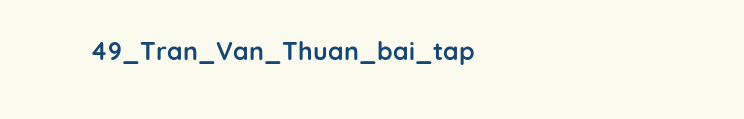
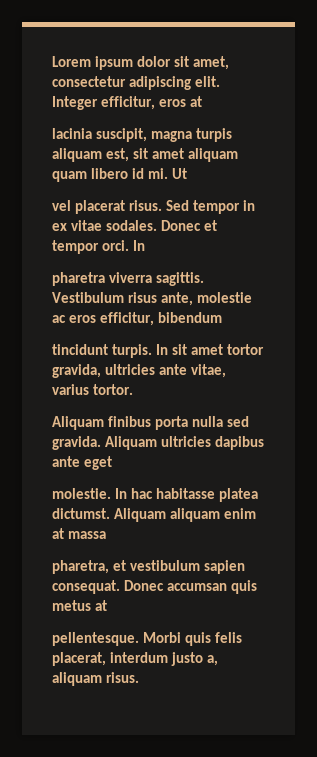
[90,41,475,65] 49_Tran_Van_Thuan_bai_tap -> [52,56,229,70] [52,76,220,90] [52,96,202,110] [52,128,232,142] [52,148,238,162] [52,168,187,182] [52,200,255,214] [52,220,217,231] [52,240,145,254] [52,272,204,286] [52,292,252,306] [52,312,222,326] [52,344,264,358] [52,364,226,378] [52,384,133,395] [52,416,249,430] [52,436,264,450] [52,456,112,470] [52,488,258,502] [52,508,256,522] [52,528,106,539] [52,560,245,574] [52,580,257,594] [52,600,107,611] [52,632,242,646] [52,652,218,666] [52,672,139,686] Lorem ipsum dolor sit amet, consectetur adipiscing elit. Integer efficitur, eros at // lacinia suscipit, magna turpis aliquam est, sit amet aliquam quam libero id mi. Ut // vel placerat risus. Sed tempor in ex vitae sodales. Donec et tempor orci. In // pharetra viverra sagittis. Vestibulum risus ante, molestie ac eros efficitur, bibendum // tincidunt turpis. In sit amet tortor gravida, ultricies ante vitae, varius tortor. // Aliquam finibus porta nulla sed gravida. Aliquam ultricies dapibus ante eget // molestie. In hac habitasse platea dictumst. Aliquam aliquam enim at massa // pharetra, et vestibulum sapien consequat. Donec accumsan quis metus at // pellentesque. Morbi quis felis placerat, interdum justo a, aliquam risus.

